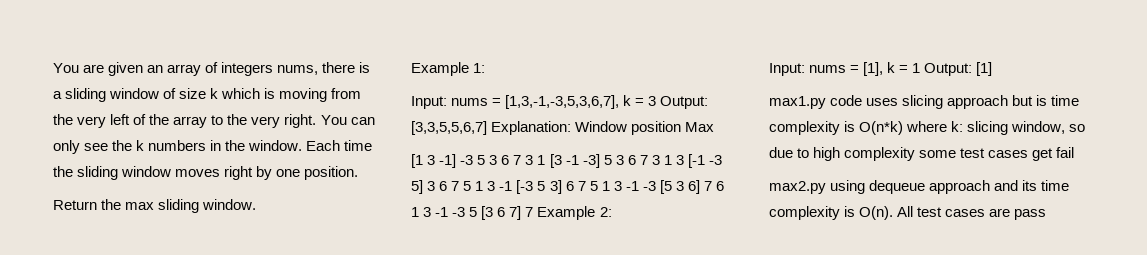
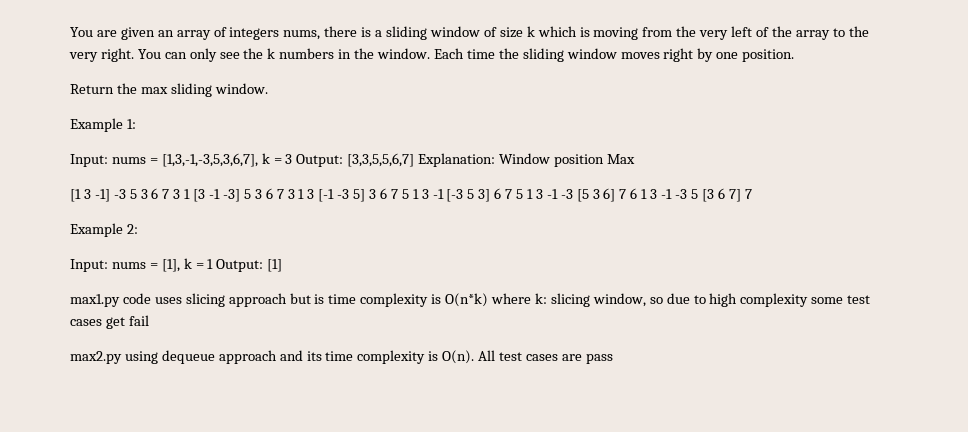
(534, 212) none -> (752, 194) //

